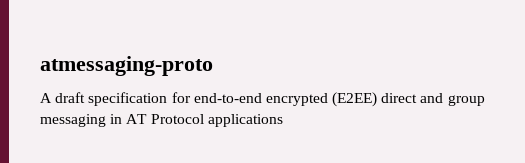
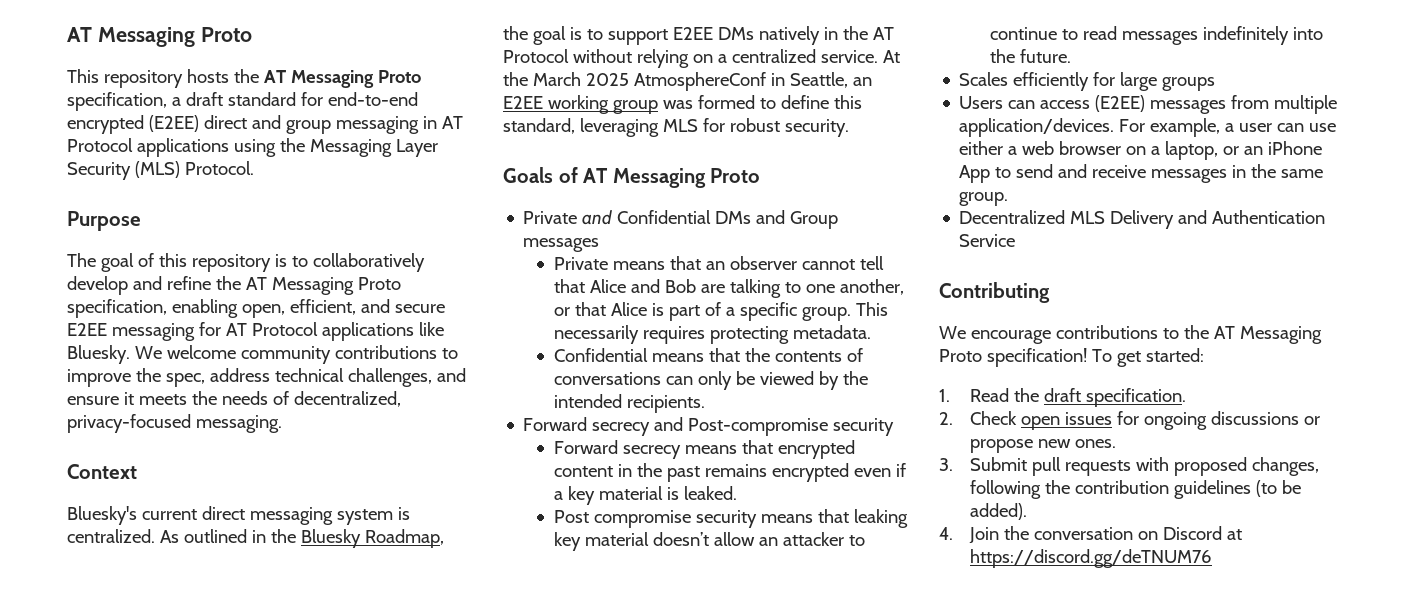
[40,56,213,76] [40,92,168,106] atmessaging-proto // A draft specification -> [67,27,252,47] [67,69,421,88] [67,92,296,111] AT Messaging Proto // This repository hosts the AT Messaging Proto specification, a draft standard
(283, 120) none -> [233,138,438,157] [67,161,254,180] [67,211,141,231] [67,253,425,272] [67,276,401,295] [67,299,445,318] [67,322,444,341] [67,345,458,364] [67,368,466,387] [67,391,401,407] [67,414,282,433] [67,464,137,479] [67,506,410,525] [67,529,444,548] [503,26,894,45] [503,49,900,68] [503,72,872,91] [503,95,862,114] [503,118,849,137] [503,167,761,188] [523,210,839,229] [523,238,600,252] [553,256,884,270] [553,279,904,298] [553,302,888,321] [553,325,871,344] [553,348,863,362] [553,371,868,390] [553,394,705,413] [523,417,895,436] [553,440,855,459] [553,463,906,482] [553,486,737,505] [553,509,908,528] [553,532,865,551] [989,26,1323,45] [989,49,1071,63] [959,72,1216,91] [959,95,1338,114] [959,118,1337,137] [959,141,1323,160] [959,164,1324,183] [959,192,1009,206] [959,210,1326,229] [959,234,1016,247] [939,282,1050,303] [939,325,1322,344] [939,348,1204,367] [939,388,1186,407] [939,411,1320,430] [969,439,1116,453] [939,457,1319,476] [969,480,1301,499] [969,503,1027,520] [939,526,1242,544] [969,549,1212,568] using the Messaging Layer Security (MLS) Protocol. // Purpose // The goal of this repository is to collaboratively develop and refine the AT Messaging Proto specification, enabling open, efficient, and secure E2EE messaging for AT Protocol applications like Bluesky. We welcome community contributions to improve the spec, address technical challenges, and ensure it meets the needs of decentralized, privacy-focused messaging. // Context // Bluesky's current direct messaging system is centralized. As outlined in the Bluesky Roadmap, the goal is to support E2EE DMs natively in the AT Protocol without relying on a centralized service. At the March 2025 AtmosphereConf in Seattle, an E2EE working group was formed to define this standard, leveraging MLS for robust security. // Goals of AT Messaging Proto // Private and Confidential DMs and Group messages // Private means that an observer cannot tell that Alice and Bob are talking to one another, or that Alice is part of a specific group. This necessarily requires protecting metadata. // Confidential means that the contents of conversations can only be viewed by the intended recipients. // Forward secrecy and Post-compromise security // Forward secrecy means that encrypted content in the past remains encrypted even if a key material is leaked. // Post compromise security means that leaking key material doesn’t allow an attacker to continue to read messages indefinitely into the future. // Scales efficiently for large groups // Users can access (E2EE) messages from multiple application/devices. For example, a user can use either a web browser on a laptop, or an iPhone App to send and receive messages in the same group. // Decentralized MLS Delivery and Authentication Service // Contributing // We encourage contributions to the AT Messaging Proto specification! To get started: // 1. Read the draft specification. // 2. Check open issues for ongoing discussions or propose new ones. // 3. Submit pull requests with proposed changes, following the contribution guidelines (to be added). // 4. Join the conversation on Discord at https://discord.gg/deTNUM76

